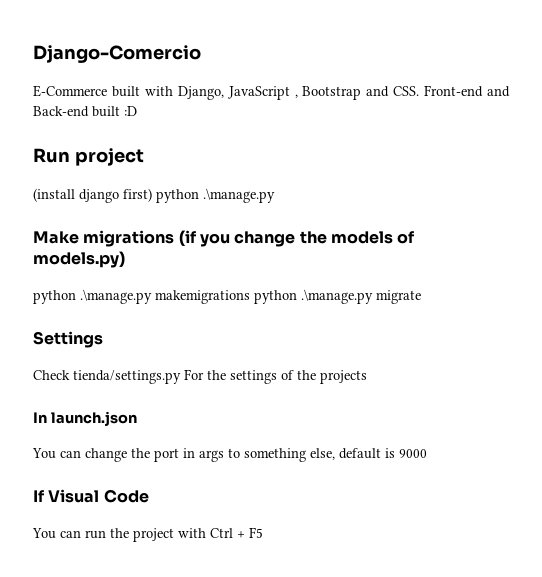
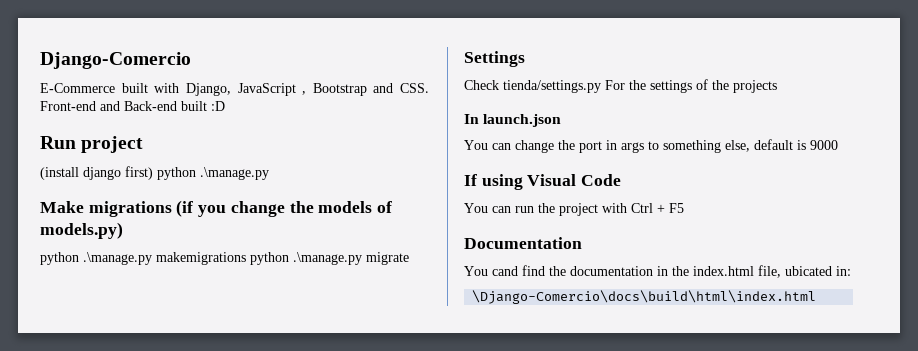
(45, 496) none -> [481,174,523,190] using
(263, 532) none -> [464,237,582,249] [464,265,851,278] [472,290,817,304] // Documentation // You cand find the documentation in the index.html file, ubicated in: // \Django-Comercio\docs\build\html\index.html

